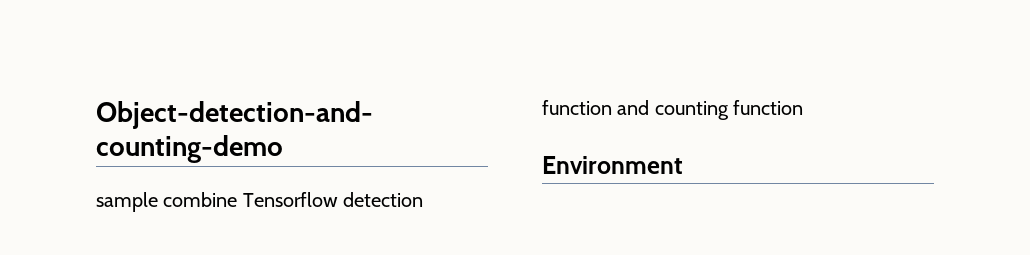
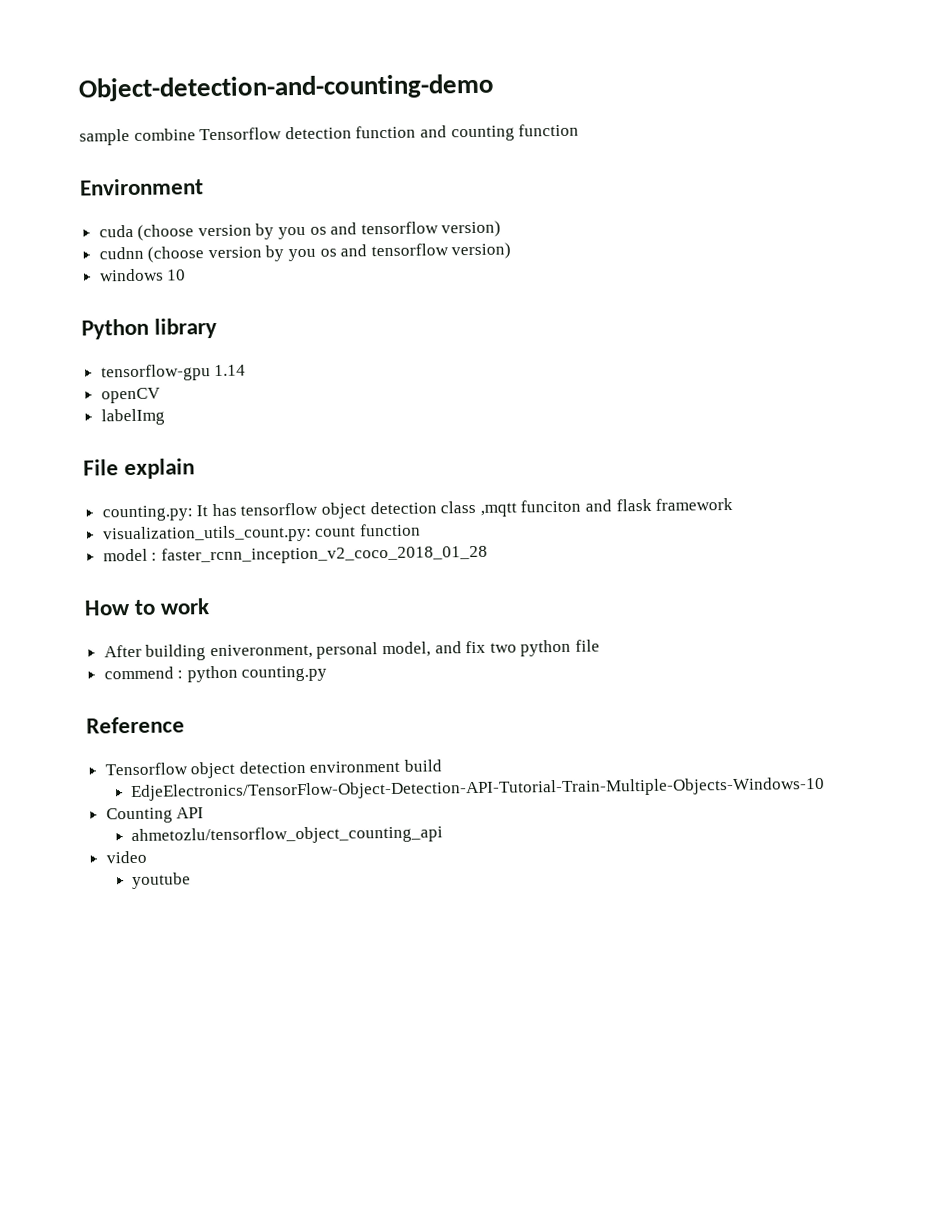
(683, 165) none -> [98,220,502,241] [98,242,512,263] [99,268,187,282] [81,317,218,340] [100,364,247,382] [100,387,161,404] [100,408,165,426] [83,458,196,480] [101,497,734,522] [102,523,421,544] [102,544,488,565] [84,598,211,616] [103,639,601,661] [103,665,328,683] [86,716,185,734] [104,759,443,779] [131,776,826,802] [105,807,205,824] [131,825,444,846] [105,850,147,864] [132,872,192,890] // cuda (choose version by you os and tensorflow version) // cudnn (choose version by you os and tensorflow version) // windows 10 // Python library // tensorflow-gpu 1.14 // openCV // labelImg // File explain // counting.py: It has tensorflow object detection class ,mqtt funciton and flask framework // visualization_utils_count.py: count function // model : faster_rcnn_inception_v2_coco_2018_01_28 // How to work // After building eniveronment, personal model, and fix two python file // commend : python counting.py // Reference // Tensorflow object detection environment build // EdjeElectronics/TensorFlow-Object-Detection-API-Tutorial-Train-Multiple-Objects-Windows-10 // Counting API // ahmetozlu/tensorflow_object_counting_api // video // youtube

